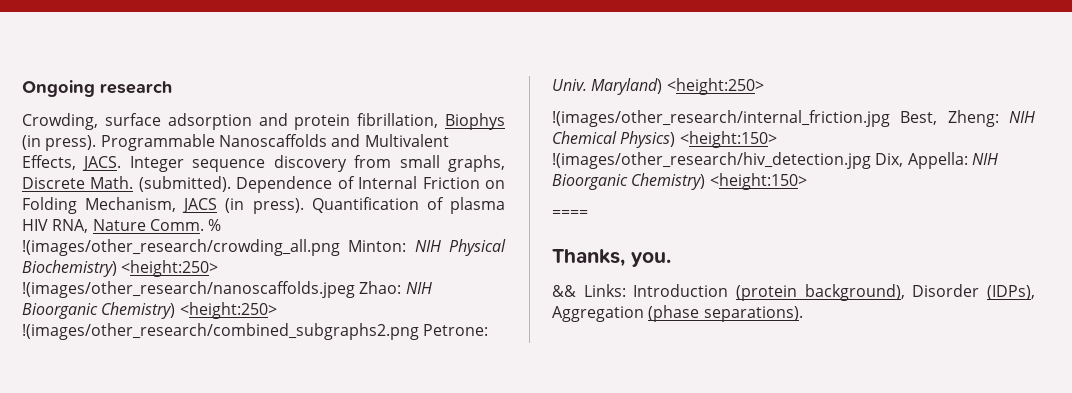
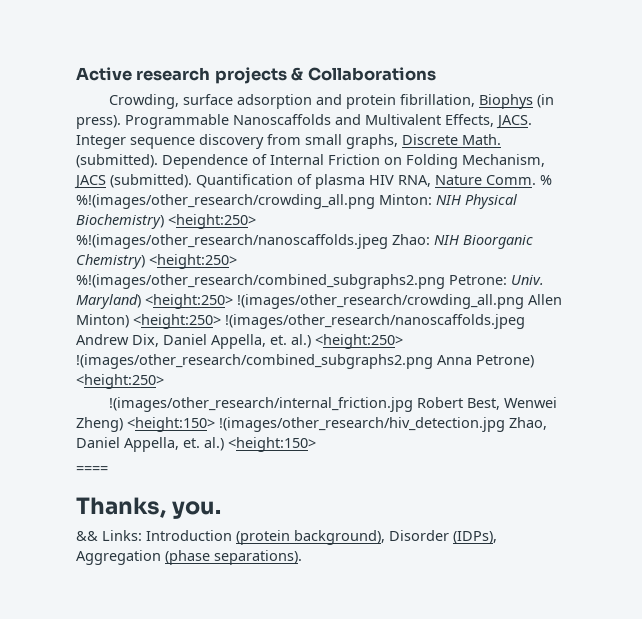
[22,80,95,97] Ongoing -> [76,67,132,81] Active
(172, 87) none -> [214,67,436,84] projects & Collaborations
[225,198,304,214] (in press). -> [110,174,192,188] (submitted).
[22,239,340,256] !(images/other_research/crowding_all.png -> [76,194,375,209] %!(images/other_research/crowding_all.png
[22,281,355,298] !(images/other_research/nanoscaffolds.jpeg -> [76,234,388,249] %!(images/other_research/nanoscaffolds.jpeg
[22,323,419,340] !(images/other_research/combined_subgraphs2.png -> [76,274,445,289] %!(images/other_research/combined_subgraphs2.png
[552,110,1035,127] [552,131,777,148] [552,152,998,169] [552,173,706,190] // !(images/other_research/internal_friction.jpg Best, Zheng: NIH Chemical Physics) <height:150> !(images/other_research/hiv_detection.jpg Dix, Appella: NIH Bioorganic Chemistry) -> [237,294,562,309] [76,314,525,329] [76,334,403,349] [76,354,534,369] [76,374,164,389] [108,397,557,412] [76,417,547,432] [76,437,224,452] !(images/other_research/crowding_all.png Allen Minton) <height:250> !(images/other_research/nanoscaffolds.jpeg Andrew Dix, Daniel Appella, et. al.) <height:250> !(images/other_research/combined_subgraphs2.png Anna Petrone) <height:250> // !(images/other_research/internal_friction.jpg Robert Best, Wenwei Zheng) <height:150> !(images/other_research/hiv_detection.jpg Zhao, Daniel Appella, et. al.)

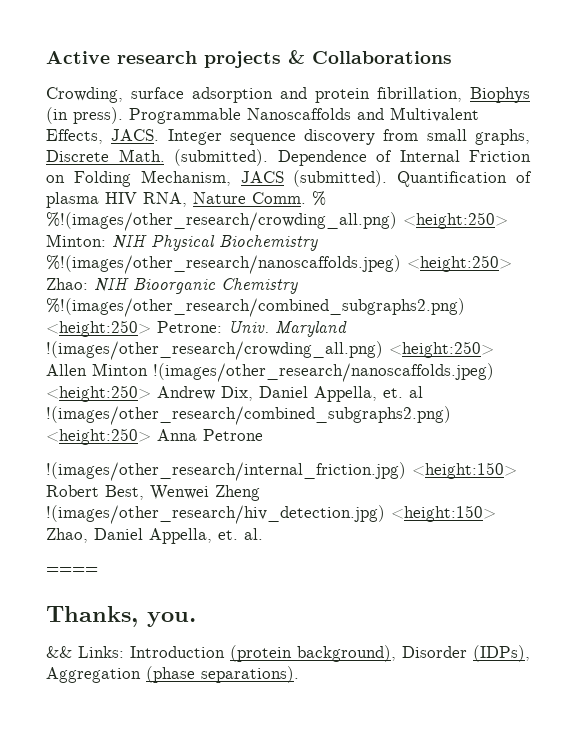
[76,194,375,209] %!(images/other_research/crowding_all.png -> [46,212,508,231] %!(images/other_research/crowding_all.png) <height:250>
[76,214,256,229] [76,234,533,249] [76,254,237,269] [76,274,544,289] [76,294,562,309] [76,314,525,329] Biochemistry) <height:250> %!(images/other_research/nanoscaffolds.jpeg Zhao: NIH Bioorganic Chemistry) <height:250> %!(images/other_research/combined_subgraphs2.png Petrone: Univ. Maryland) <height:250> !(images/other_research/crowding_all.png Allen Minton) <height:250> !(images/other_research/nanoscaffolds.jpeg -> [219,235,318,251] [46,255,512,274] [46,278,298,294] [46,298,465,317] [46,320,347,337] [46,341,494,360] [46,363,494,382] [46,385,151,402] Biochemistry %!(images/other_research/nanoscaffolds.jpeg) <height:250> Zhao: NIH Bioorganic Chemistry %!(images/other_research/combined_subgraphs2.png) <height:250> Petrone: Univ. Maryland !(images/other_research/crowding_all.png) <height:250> Allen Minton !(images/other_research/nanoscaffolds.jpeg) <height:250>
[291,334,403,349] [76,354,534,369] [76,374,164,389] [108,397,557,412] [76,417,505,432] al.) <height:250> !(images/other_research/combined_subgraphs2.png Anna Petrone) <height:250> // !(images/other_research/internal_friction.jpg Robert Best, Wenwei Zheng) <height:150> !(images/other_research/hiv_detection.jpg -> [409,386,423,398] [46,406,451,425] [46,428,263,445] [46,462,517,481] [46,485,260,501] [46,505,496,524] al !(images/other_research/combined_subgraphs2.png) <height:250> Anna Petrone // !(images/other_research/internal_friction.jpg) <height:150> Robert Best, Wenwei Zheng !(images/other_research/hiv_detection.jpg) <height:150>
[204,437,316,452] al.) <height:150> -> [244,528,263,540] al.

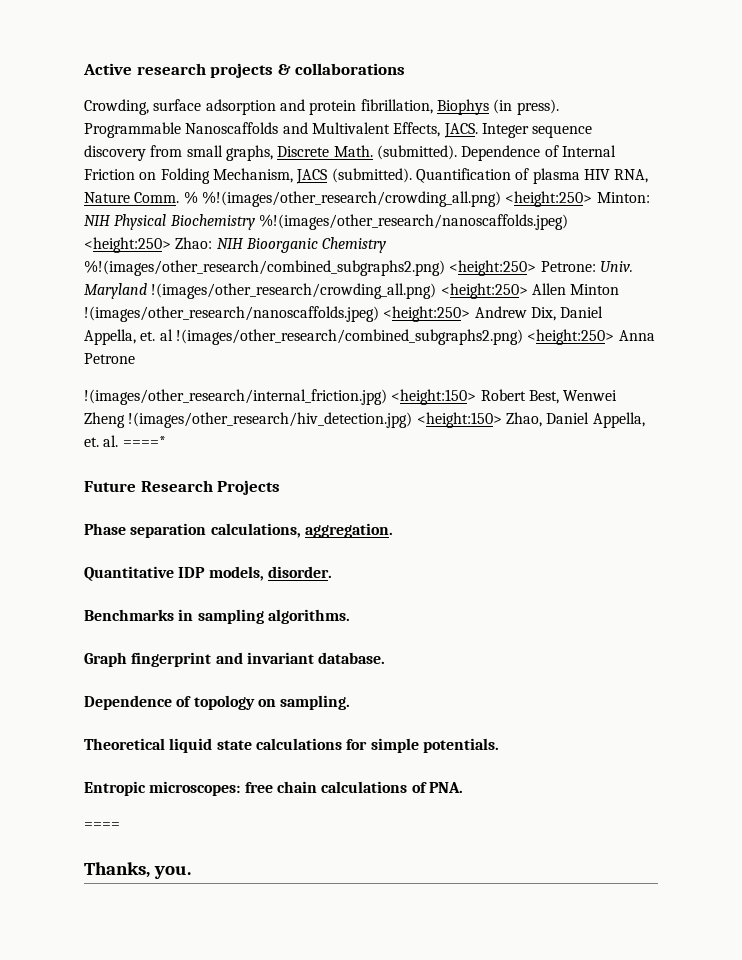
[312,51,452,64] Collaborations -> [295,63,406,75] collaborations
[46,567,98,574] [46,606,196,627] [46,645,530,662] [46,666,299,683] // ==== // Thanks, you. // && Links: Introduction (protein background), Disorder (IDPs), Aggregation (phase separations). -> [122,436,166,447] [84,480,281,495] [84,523,393,538] [84,566,332,581] [84,609,350,624] [84,652,386,667] [84,695,351,710] [84,738,499,753] [84,781,463,796] [84,822,120,829] [84,862,191,879] ====* // Future Research Projects // Phase separation calculations, aggregation. // Quantitative IDP models, disorder. // Benchmarks in sampling algorithms. // Graph fingerprint and invariant database. // Dependence of topology on sampling. // Theoretical liquid state calculations for simple potentials. // Entropic microscopes: free chain calculations of PNA. // ==== // Thanks, you.

